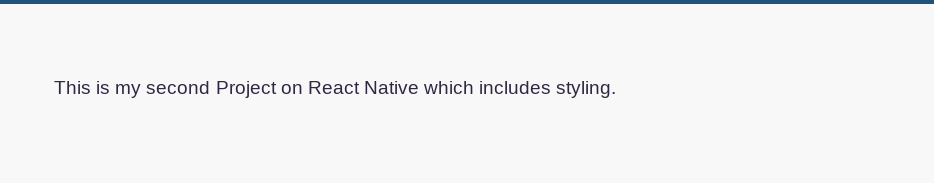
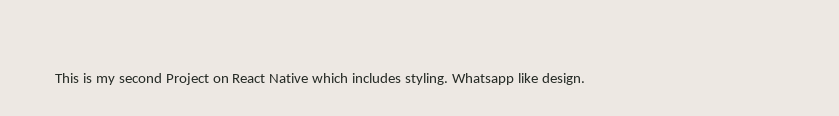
(617, 89) none -> [452,73,585,85] Whatsapp like design.

